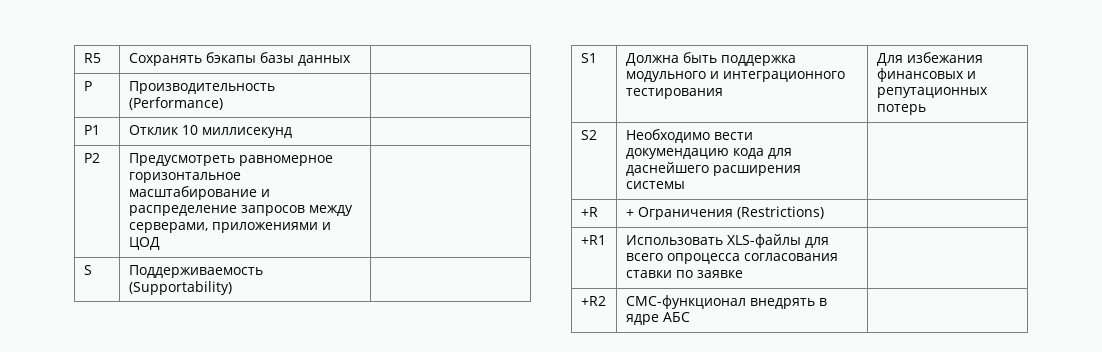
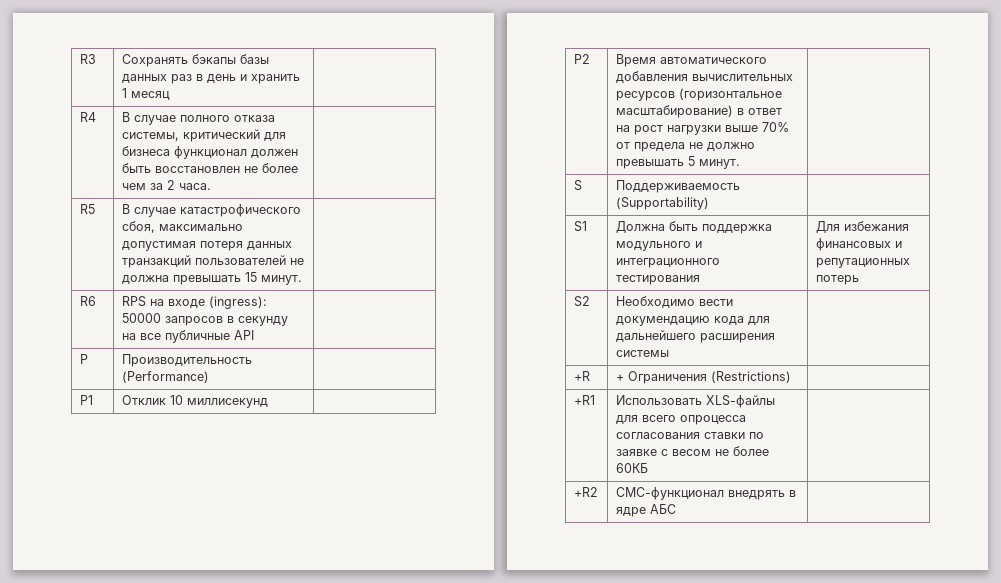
[83,53,101,63] R5 -> [79,54,96,64] R3
(351, 60) none -> [170,74,300,84] [121,88,170,100] [79,112,96,122] [121,112,275,125] [121,129,286,142] [121,146,298,159] [121,163,298,173] [121,180,211,190] [79,204,95,214] [121,204,301,217] [121,221,243,233] [121,241,292,251] [121,255,304,268] [121,272,302,285] [79,296,96,306] [121,296,267,309] [121,313,288,326] [121,330,254,343] раз в день и хранить 1 месяц | // R4 | В случае полного отказа системы, критический для бизнеса функционал должен быть восстановлен не более чем за 2 часа. | // R5 | В случае катастрофического сбоя, максимально допустимая потеря данных транзакций пользователей не должна превышать 15 минут. | // R6 | RPS на входе (ingress): 50000 запросов в секунду на все публичные API
[128,153,333,166] [128,172,241,183] [128,186,270,200] [128,205,353,216] [128,222,331,233] [128,237,160,250] Предусмотреть равномерное горизонтальное масштабирование и распределение запросов между серверами, приложениями и ЦОД -> [615,54,767,67] [615,71,793,83] [615,88,782,101] [615,105,782,118] [615,122,789,135] [615,142,755,152] [615,156,740,169] Время автоматического добавления вычислительных ресурсов (горизонтальное масштабирование) в ответ на рост нагрузки выше 70% от предела не должно превышать 5 минут.
[625,162,709,176] даснейшего -> [615,330,696,342] дальнейшего
(743, 274) none -> [660,446,769,456] [615,463,648,473] с весом не более 60КБ

